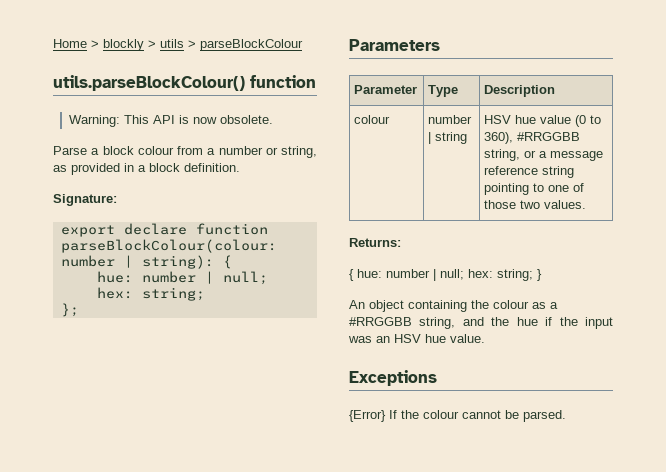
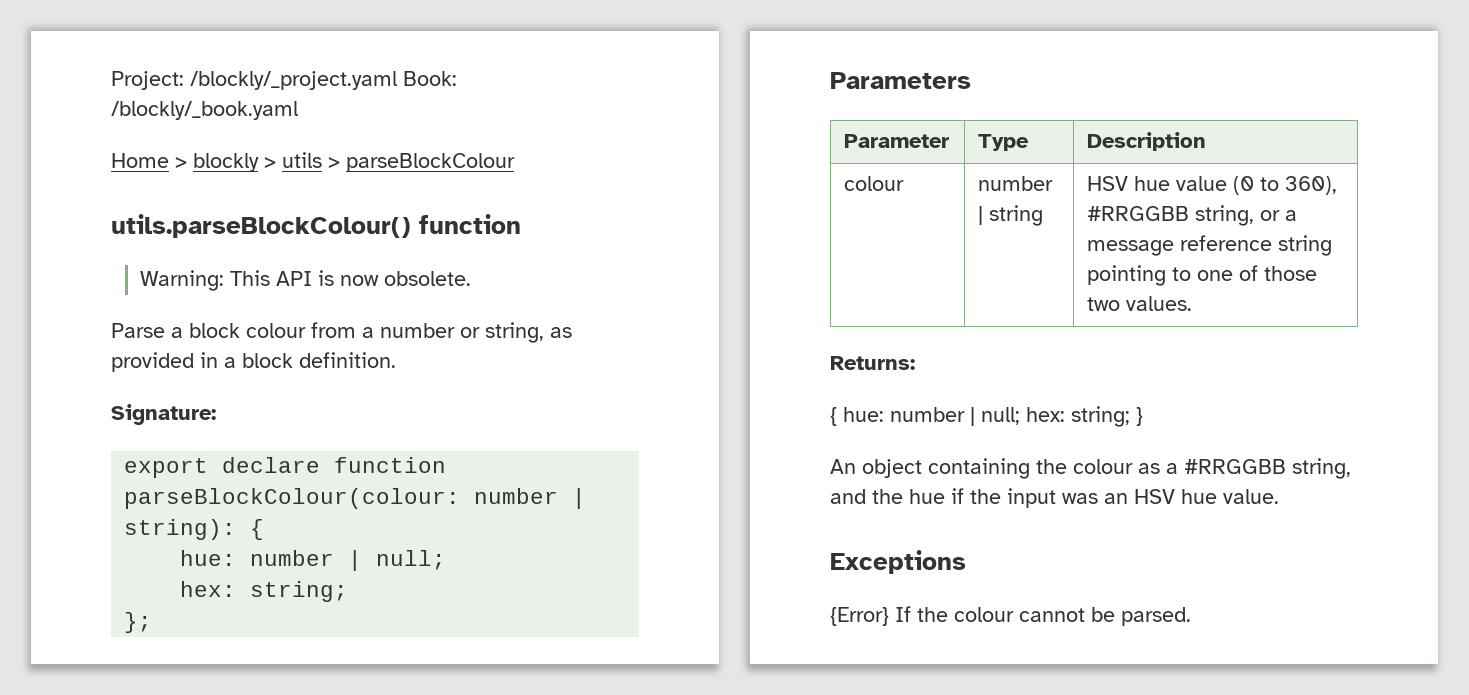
(53, 43) none -> [111,71,457,90] [111,101,298,120] Project: /blockly/_project.yaml Book: /blockly/_book.yaml //

